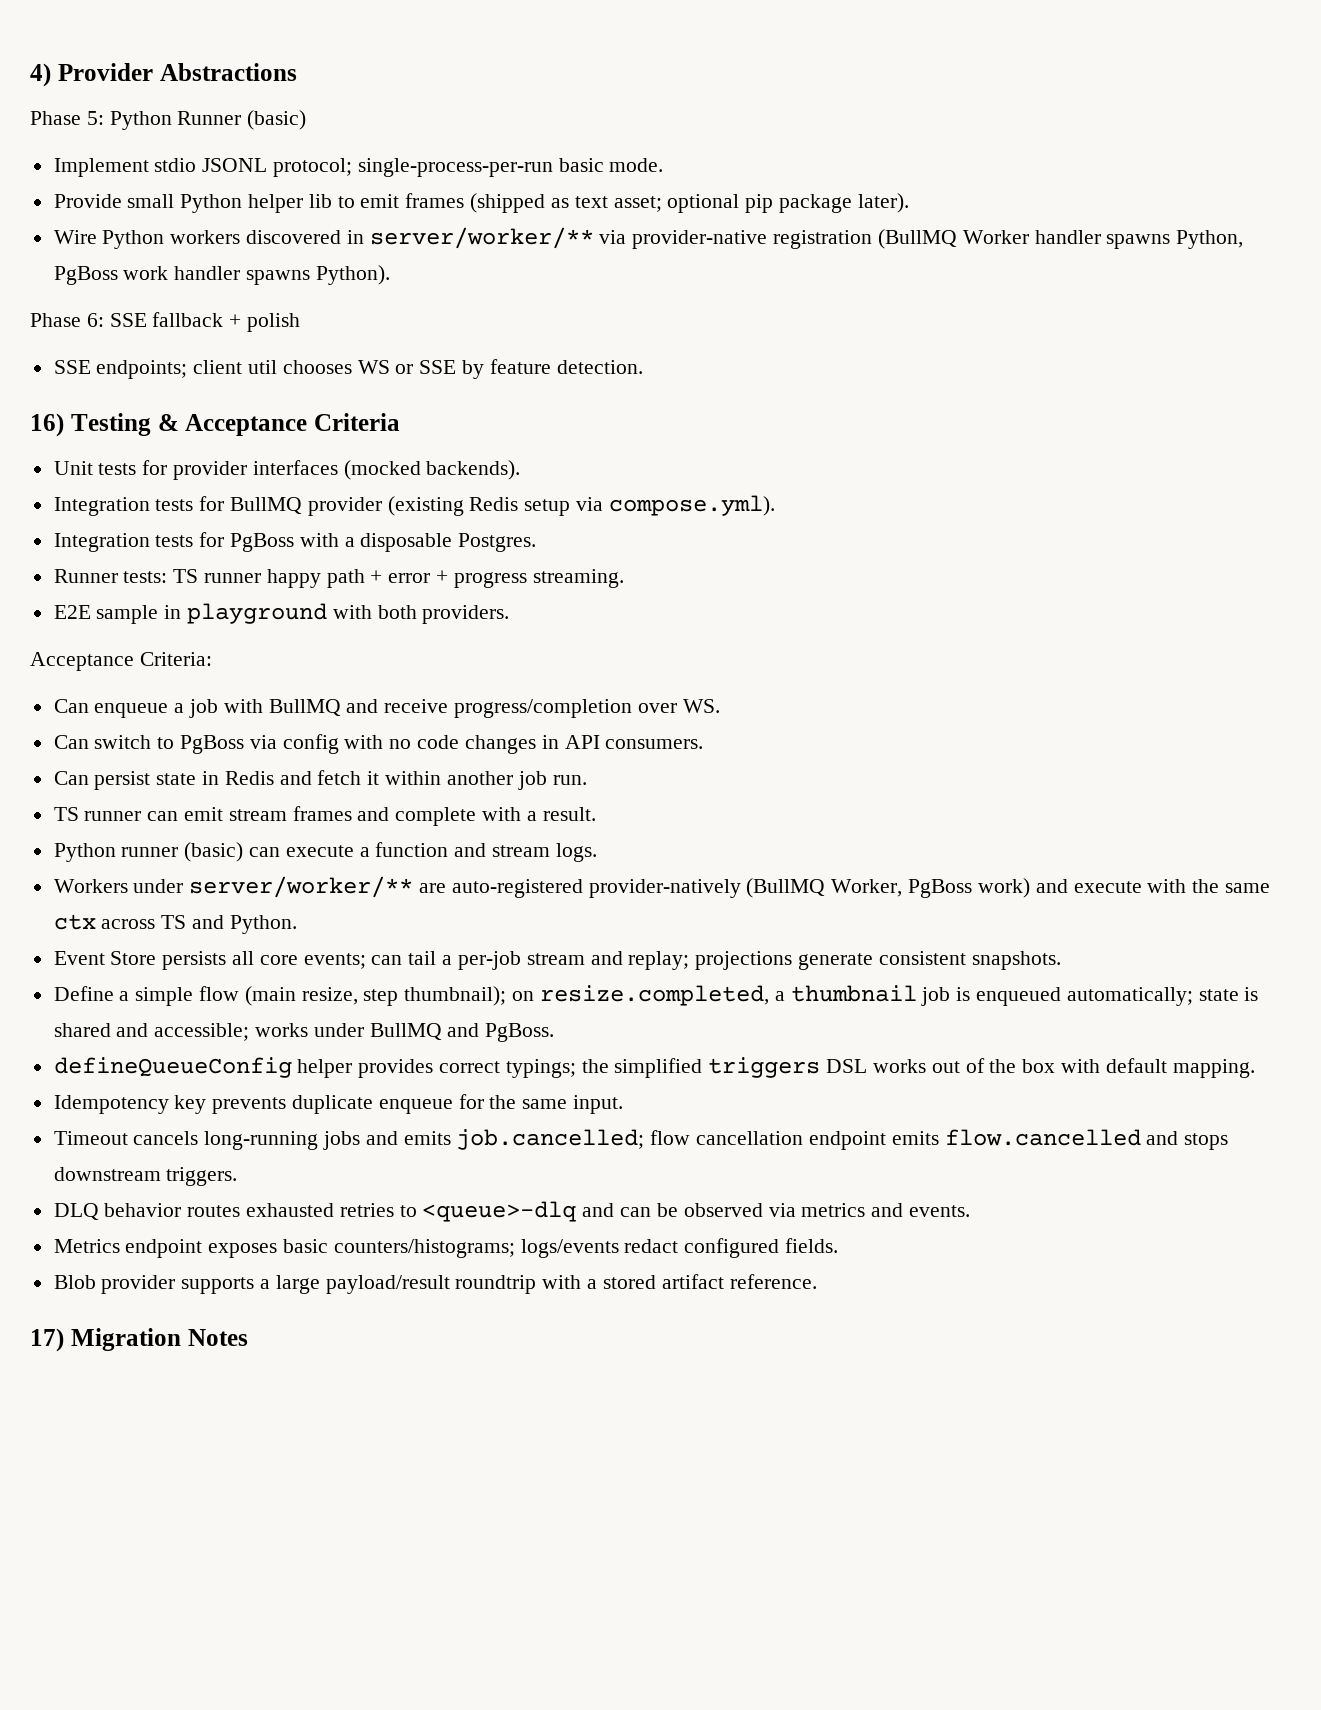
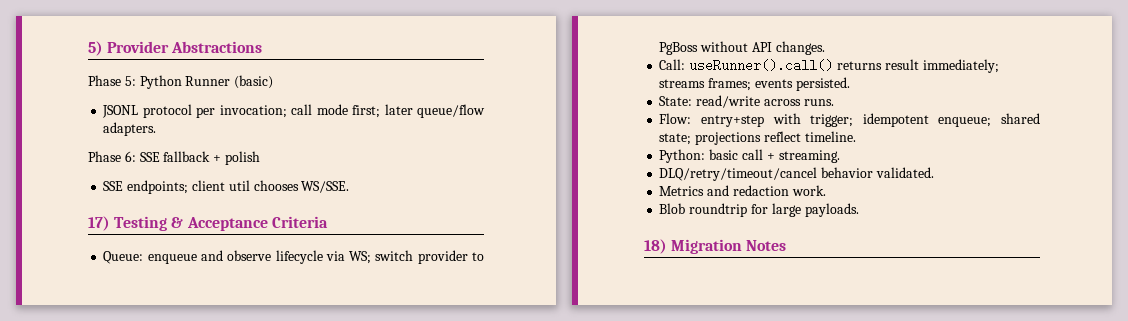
[30,63,51,87] 4) -> [88,41,103,56] 5)
[53,158,664,177] [53,193,909,213] [53,227,1244,249] [53,265,390,285] Implement stdio JSONL protocol; single-process-per-run basic mode. // Provide small Python helper lib to emit frames (shipped as text asset; optional pip package later). // Wire Python workers discovered in server/worker/** via provider-native registration (BullMQ Worker handler spawns Python, PgBoss work handler spawns Python). -> [102,104,485,118] [103,122,157,136] JSONL protocol per invocation; call mode first; later queue/flow adapters.
[357,359,643,379] [30,413,400,437] [53,460,521,480] [53,495,775,516] [53,532,537,552] [53,569,624,588] [53,603,510,624] [30,652,212,671] [53,699,720,718] [53,734,704,754] [53,770,587,790] [53,806,596,826] [53,842,597,862] [53,876,1270,898] [53,914,297,934] [53,951,1061,970] [53,985,1259,1006] [53,1023,555,1042] [53,1057,1255,1078] [53,1094,624,1114] [53,1129,1229,1150] [53,1167,238,1186] [53,1201,970,1222] [53,1238,839,1258] [53,1274,817,1294] [30,1328,64,1352] WS or SSE by feature detection. // 16) Testing & Acceptance Criteria // Unit tests for provider interfaces (mocked backends). // Integration tests for BullMQ provider (existing Redis setup via compose.yml). // Integration tests for PgBoss with a disposable Postgres. // Runner tests: TS runner happy path + error + progress streaming. // E2E sample in playground with both providers. // Acceptance Criteria: // Can enqueue a job with BullMQ and receive progress/completion over WS. // Can switch to PgBoss via config with no code changes in API consumers. // Can persist state in Redis and fetch it within another job run. // TS runner can emit stream frames and complete with a result. // Python runner (basic) can execute a function and stream logs. // Workers under server/worker/** are auto-registered provider-natively (BullMQ Worker, PgBoss work) and execute with the same ctx across TS and Python. // Event Store persists all core events; can tail a per-job stream and replay; projections generate consistent snapshots. // Define a simple flow (main resize, step thumbnail); on resize.completed, a thumbnail job is enqueued automatically; state is shared and accessible; works under BullMQ and PgBoss. // defineQueueConfig helper provides correct typings; the simplified triggers DSL works out of the box with default mapping. // Idempotency key prevents duplicate enqueue for the same input. // Timeout cancels long-running jobs and emits job.cancelled; flow cancellation endpoint emits flow.cancelled and stops downstream triggers. // DLQ behavior routes exhausted retries to <queue>-dlq and can be observed via metrics and events. // Metrics endpoint exposes basic counters/histograms; logs/events redact configured fields. // Blob provider supports a large payload/result roundtrip with a stored artifact reference. // 17) -> [301,181,350,193] [88,216,328,231] [103,250,484,264] [659,41,825,55] [659,59,999,73] [659,77,850,91] [659,95,834,108] [659,113,1040,127] [659,131,856,145] [659,149,840,163] [659,167,934,181] [659,185,826,196] [659,203,859,217] [644,239,667,254] WS/SSE. // 17) Testing & Acceptance Criteria // Queue: enqueue and observe lifecycle via WS; switch provider to PgBoss without API changes. // Call: useRunner().call() returns result immediately; streams frames; events persisted. // State: read/write across runs. // Flow: entry+step with trigger; idempotent enqueue; shared state; projections reflect timeline. // Python: basic call + streaming. // DLQ/retry/timeout/cancel behavior validated. // Metrics and redaction work. // Blob roundtrip for large payloads. // 18)

